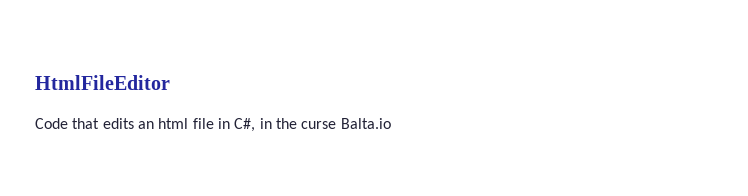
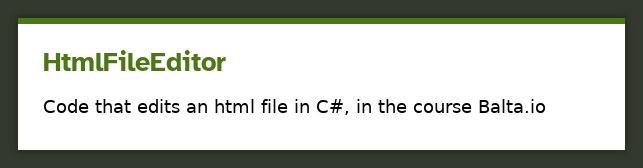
[301,121,337,129] curse -> [413,103,472,113] course

